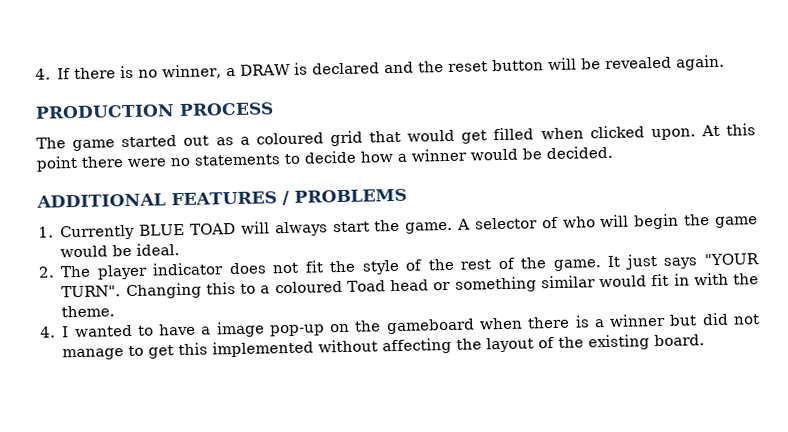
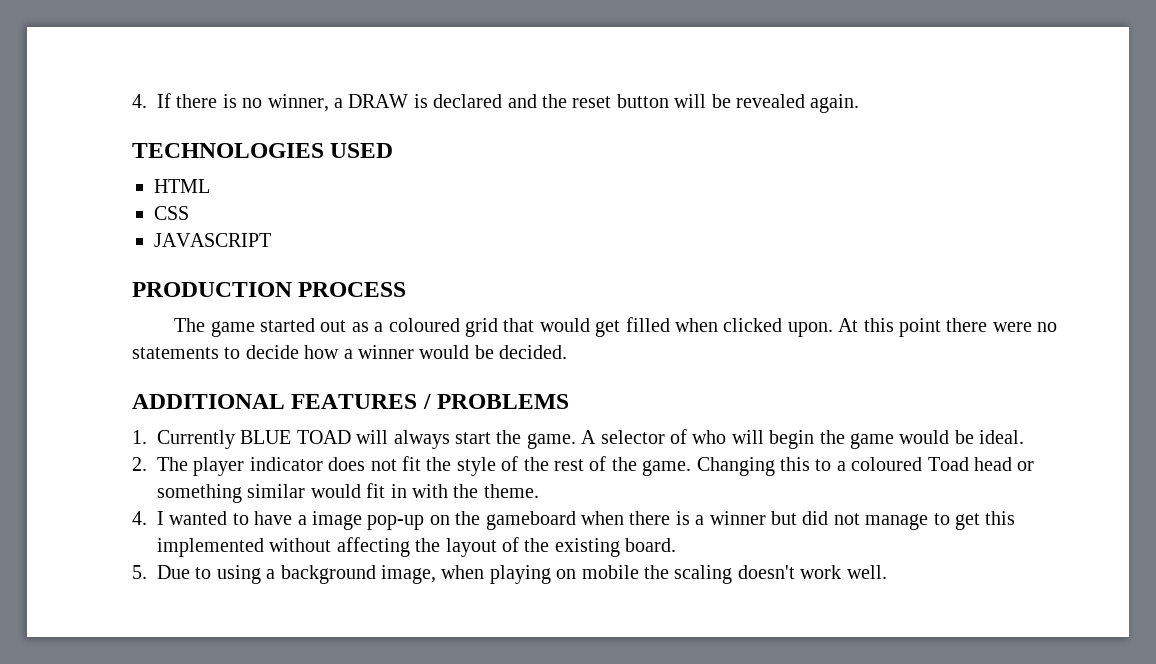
(726, 62) none -> [132,143,394,158] [154,179,210,193] [154,206,189,220] [154,233,271,247] // TECHNOLOGIES USED // HTML // CSS // JAVASCRIPT
[607,253,759,270] [61,285,122,298] It just says "YOUR TURN". -> (692, 468) none
(706, 340) none -> [132,565,887,584] // 5. Due to using a background image, when playing on mobile the scaling doesn't work well.

